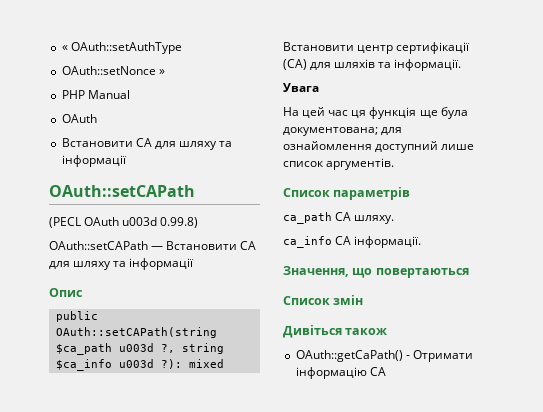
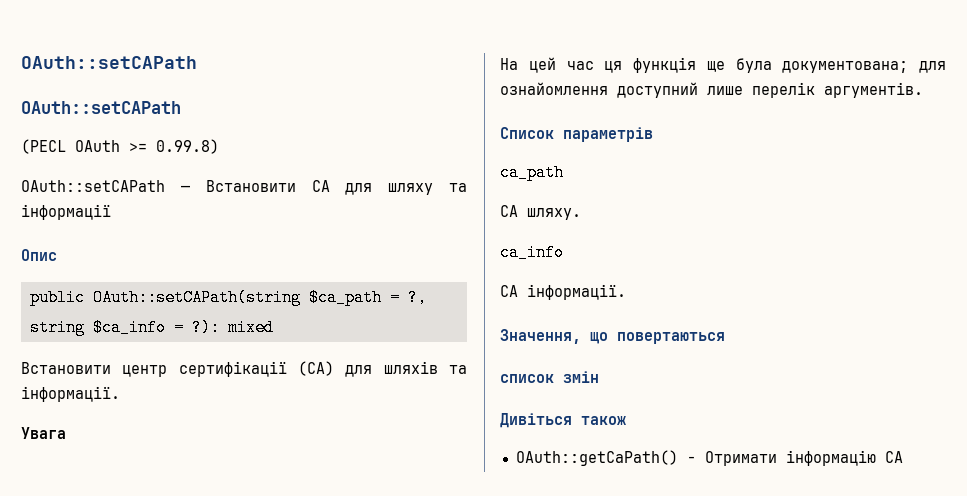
[61,42,182,54] [61,66,165,75] [61,90,130,99] [61,114,97,123] [61,138,233,150] [61,155,127,167] « OAuth::setAuthType // OAuth::setNonce » // PHP Manual // OAuth // Встановити CA для шляху та інформації -> [21,56,197,69] OAuth::setCAPath
[122,217,158,226] u003d -> [129,143,147,152] >=
[118,343,154,352] u003d -> [389,289,400,306] =
[118,359,154,368] u003d -> [173,319,184,336] =
[283,161,324,167] список -> [752,82,815,98] перелік
(332, 218) none -> (564, 172) //
(332, 242) none -> (564, 252) //
[283,296,330,305] Список -> [500,374,554,383] список

